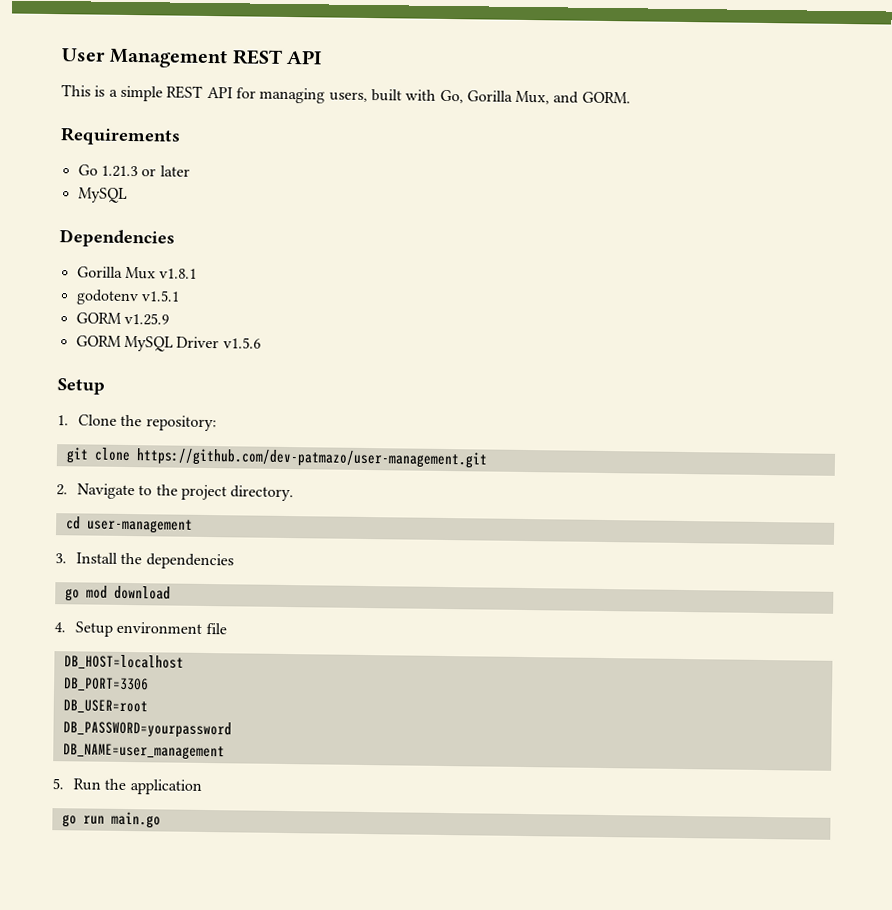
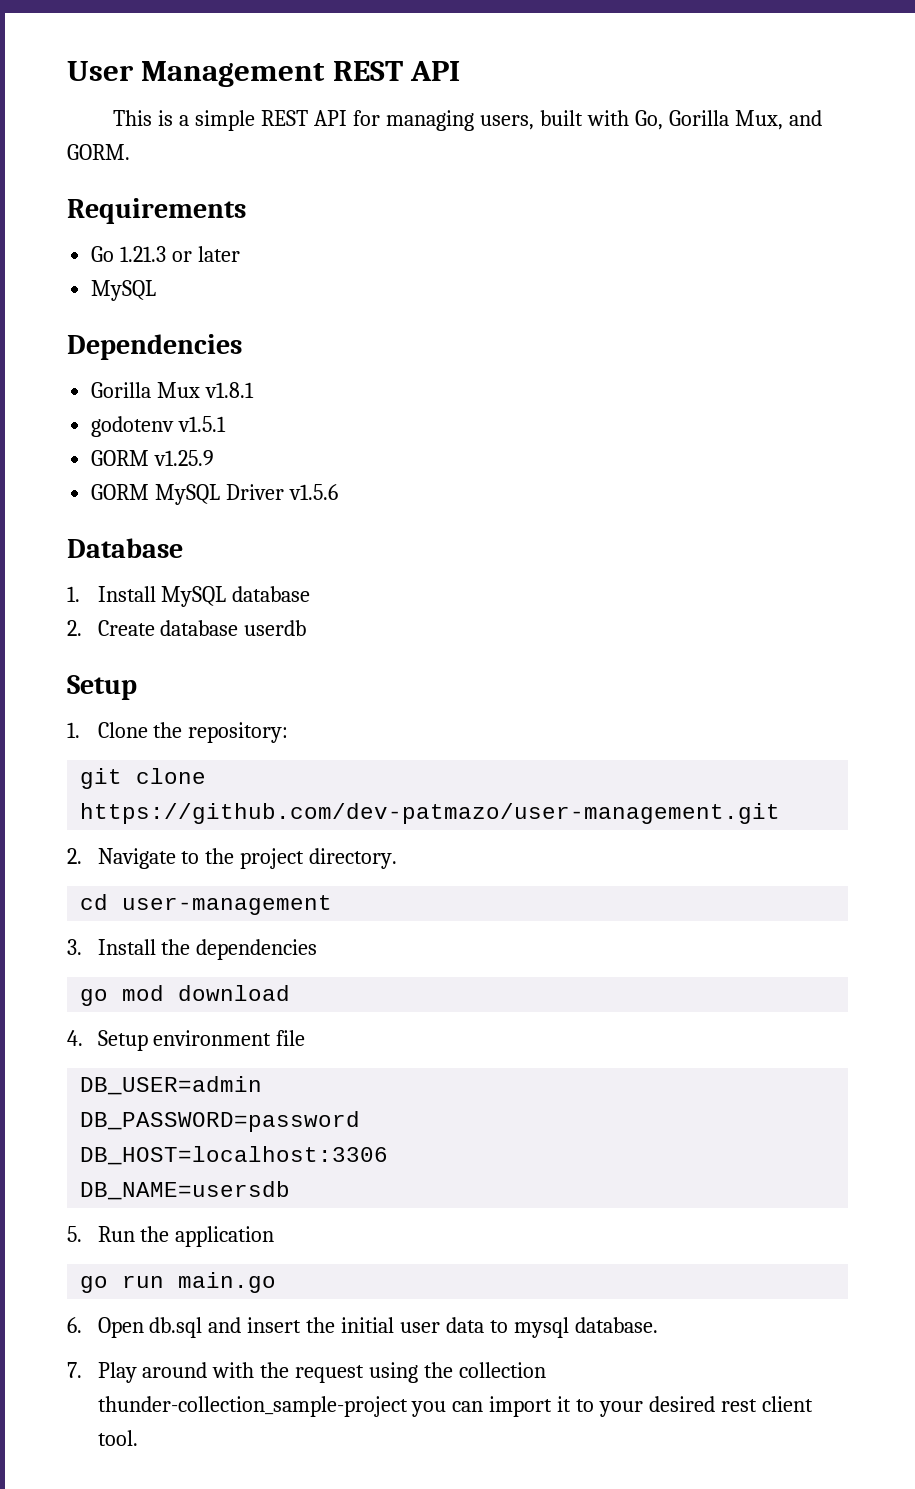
(261, 343) none -> [67,538,183,558] [67,586,311,607] [67,620,307,636] // Database // 1. Install MySQL database // 2. Create database userdb
[63,654,184,671] [63,677,149,693] [62,699,148,715] [62,720,232,739] [62,743,225,761] DB_HOST=localhost // DB_PORT=3306 // DB_USER=root // DB_PASSWORD=yourpassword // DB_NAME=user_management -> [80,1076,263,1095] [80,1111,361,1132] [80,1146,389,1165] [80,1181,291,1200] DB_USER=admin // DB_PASSWORD=password // DB_HOST=localhost:3306 // DB_NAME=usersdb
(161, 820) none -> [67,1317,658,1338] [67,1362,547,1383] [97,1396,813,1417] [97,1430,138,1446] // 6. Open db.sql and insert the initial user data to mysql database. // 7. Play around with the request using the collection thunder-collection_sample-project you can import it to your desired rest client tool.

